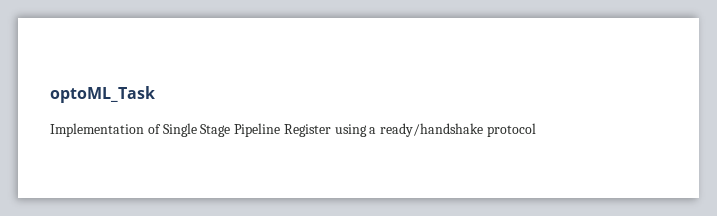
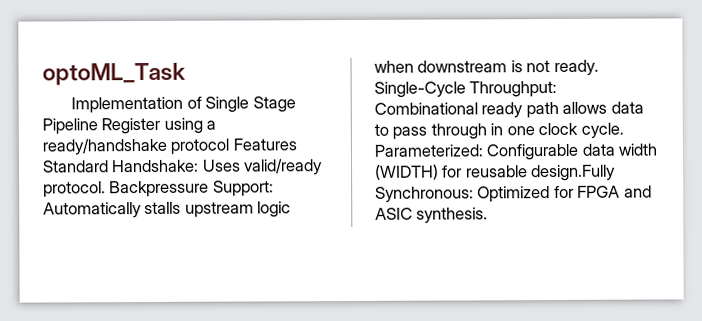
(537, 130) none -> [232,138,297,151] [42,158,324,176] [43,180,274,198] [43,201,292,219] [374,59,599,77] [374,80,558,98] [374,101,644,119] [374,122,624,140] [374,143,658,161] [375,164,617,182] [375,185,652,203] [375,207,489,224] Features Standard Handshake: Uses valid/ready protocol. Backpressure Support: Automatically stalls upstream logic when downstream is not ready. Single-Cycle Throughput: Combinational ready path allows data to pass through in one clock cycle. Parameterized: Configurable data width (WIDTH) for reusable design.Fully Synchronous: Optimized for FPGA and ASIC synthesis.

